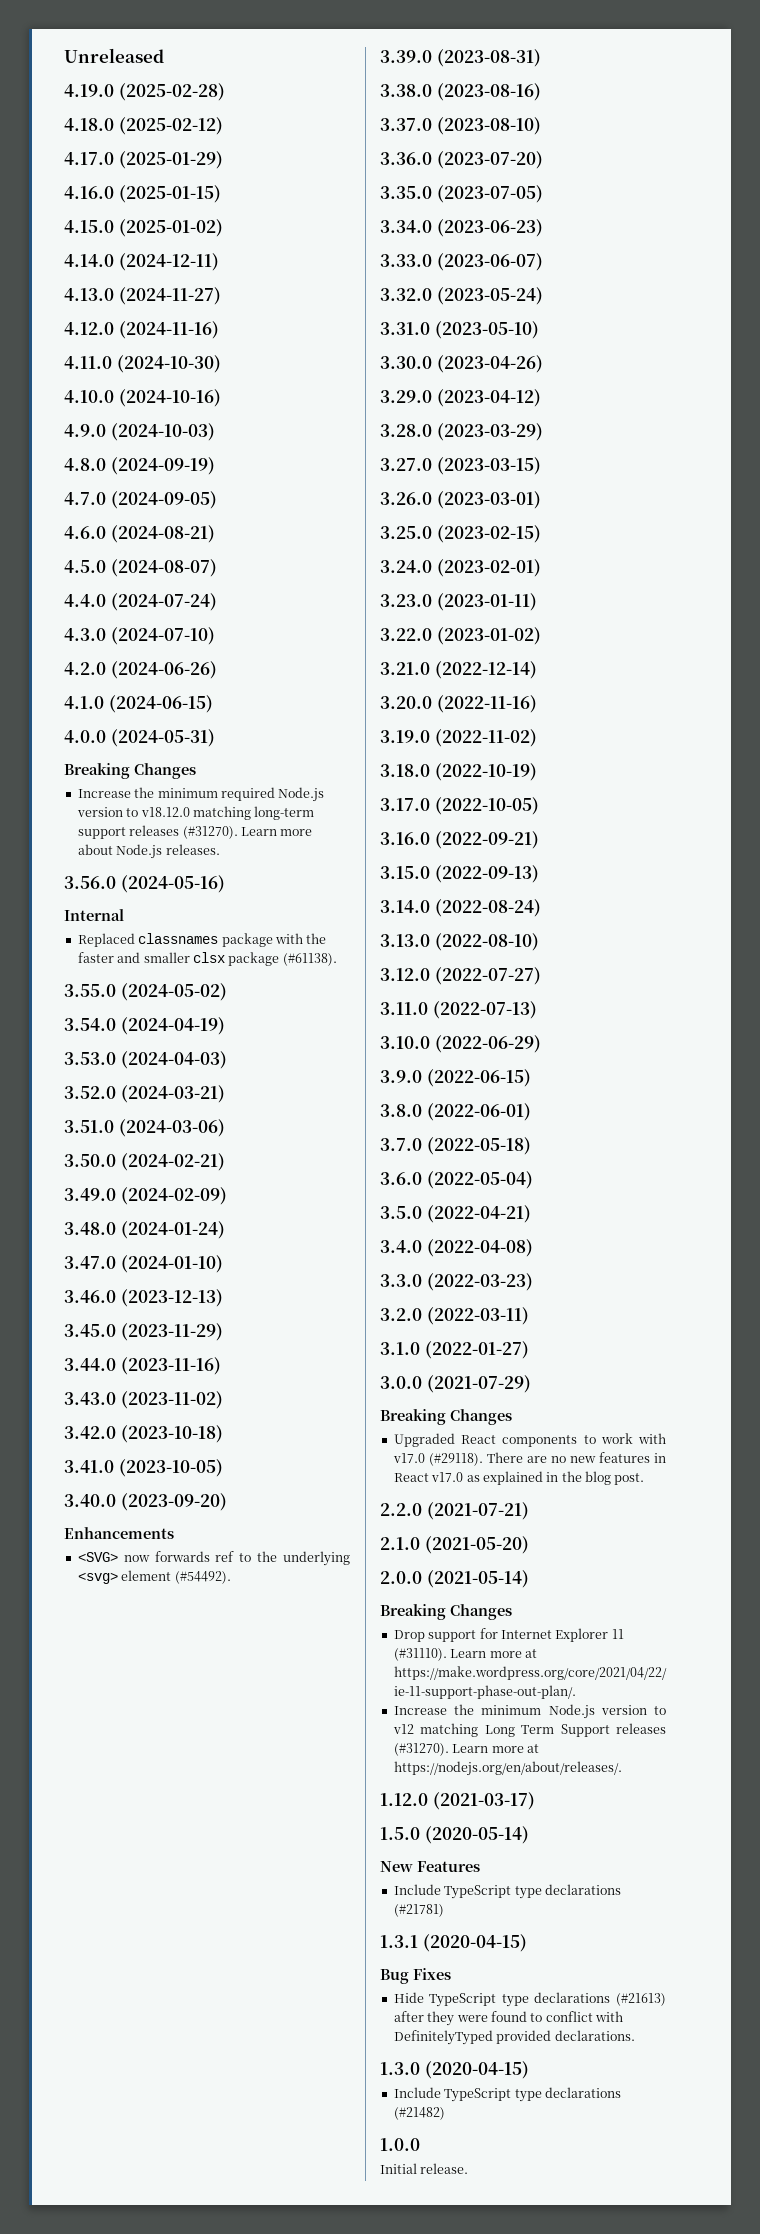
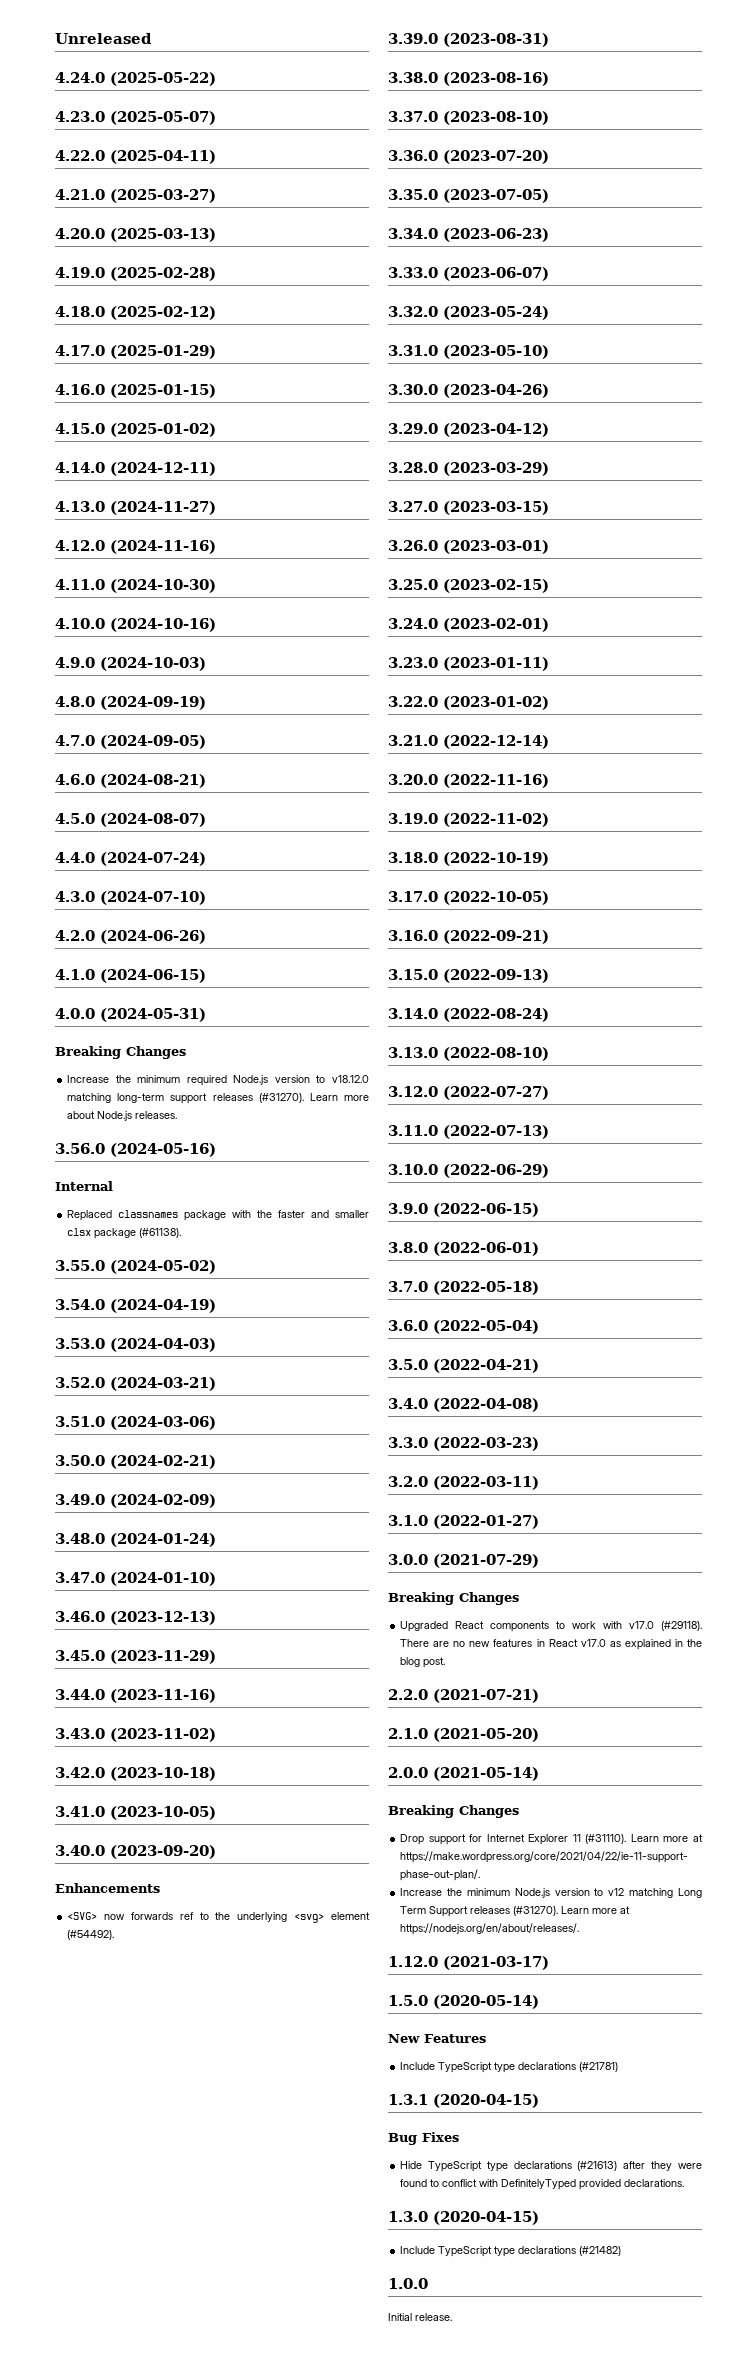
(164, 55) none -> [55,72,216,86] [55,111,216,125] [55,150,216,164] [55,189,216,203] [55,228,216,242] // 4.24.0 (2025-05-22) // 4.23.0 (2025-05-07) // 4.22.0 (2025-04-11) // 4.21.0 (2025-03-27) // 4.20.0 (2025-03-13)

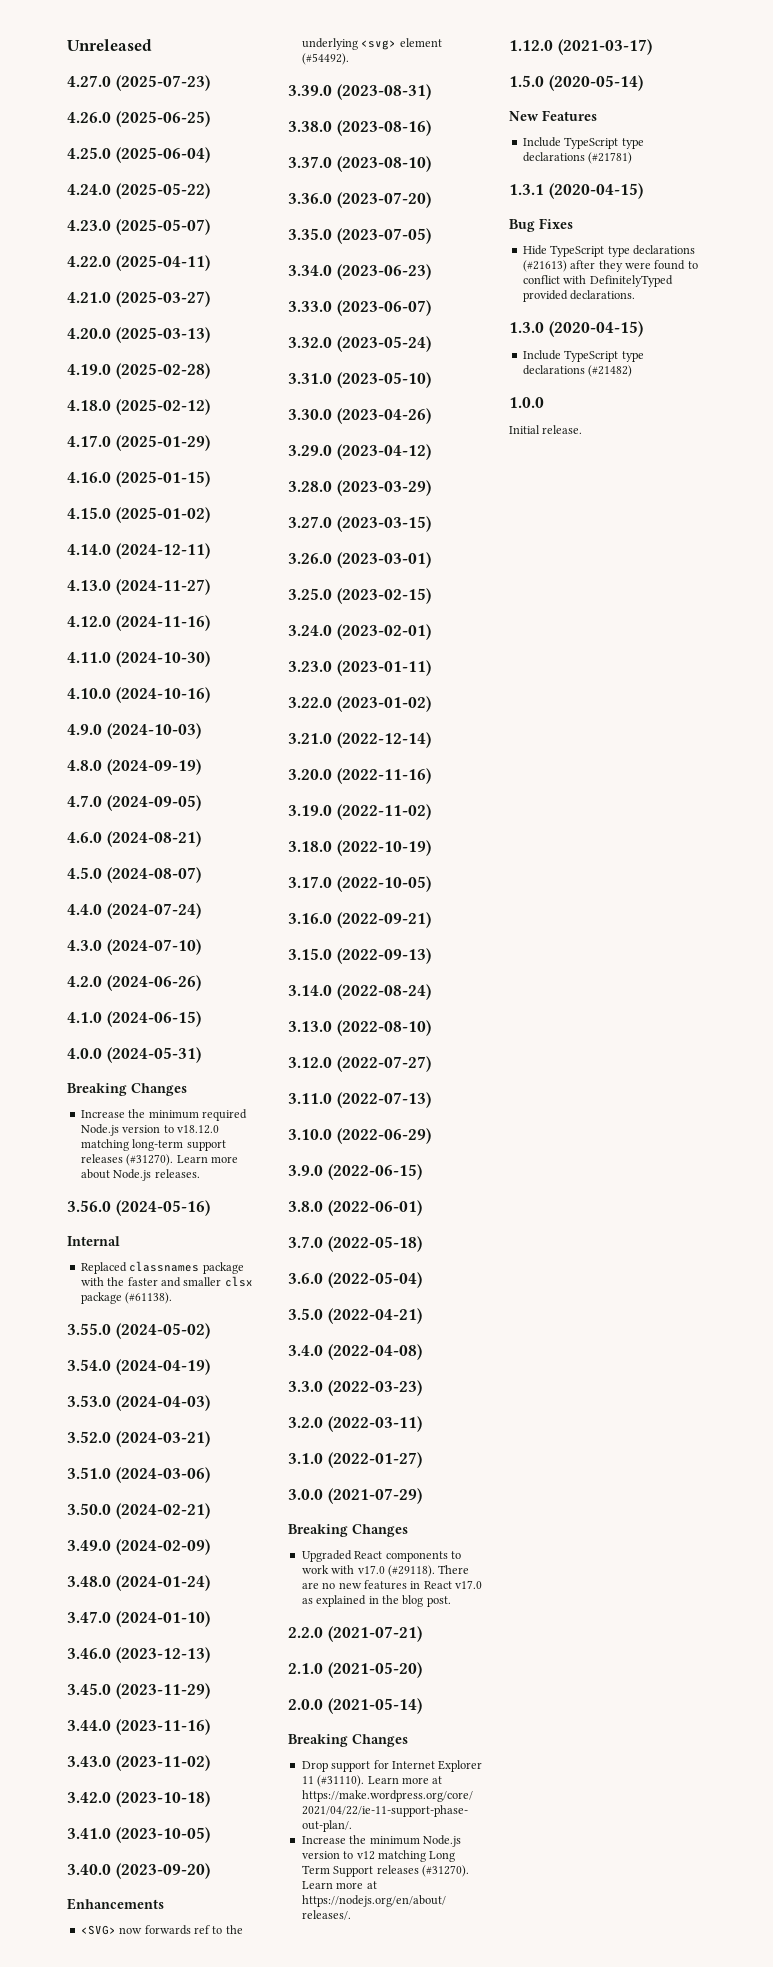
(152, 38) none -> [67,75,210,91] [67,111,210,127] [67,147,210,163] // 4.27.0 (2025-07-23) // 4.26.0 (2025-06-25) // 4.25.0 (2025-06-04)

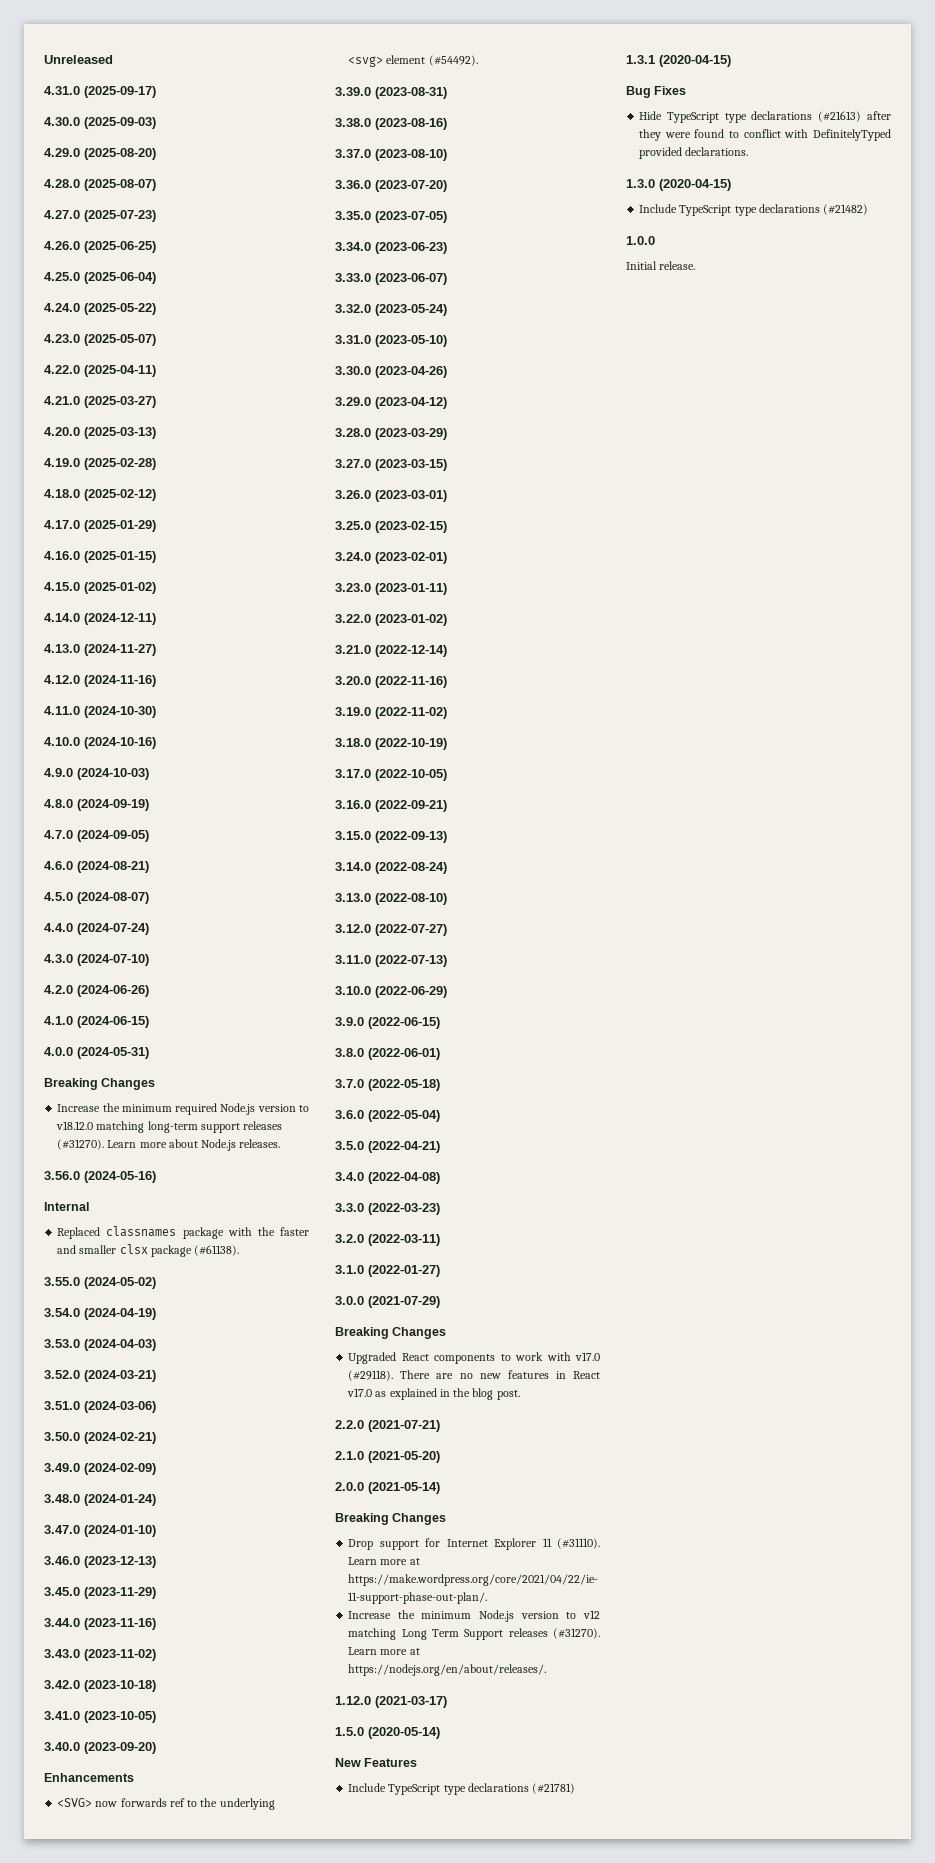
(152, 45) none -> [44,86,156,98] [44,117,156,129] [44,148,156,160] [44,179,156,191] // 4.31.0 (2025-09-17) // 4.30.0 (2025-09-03) // 4.29.0 (2025-08-20) // 4.28.0 (2025-08-07)

